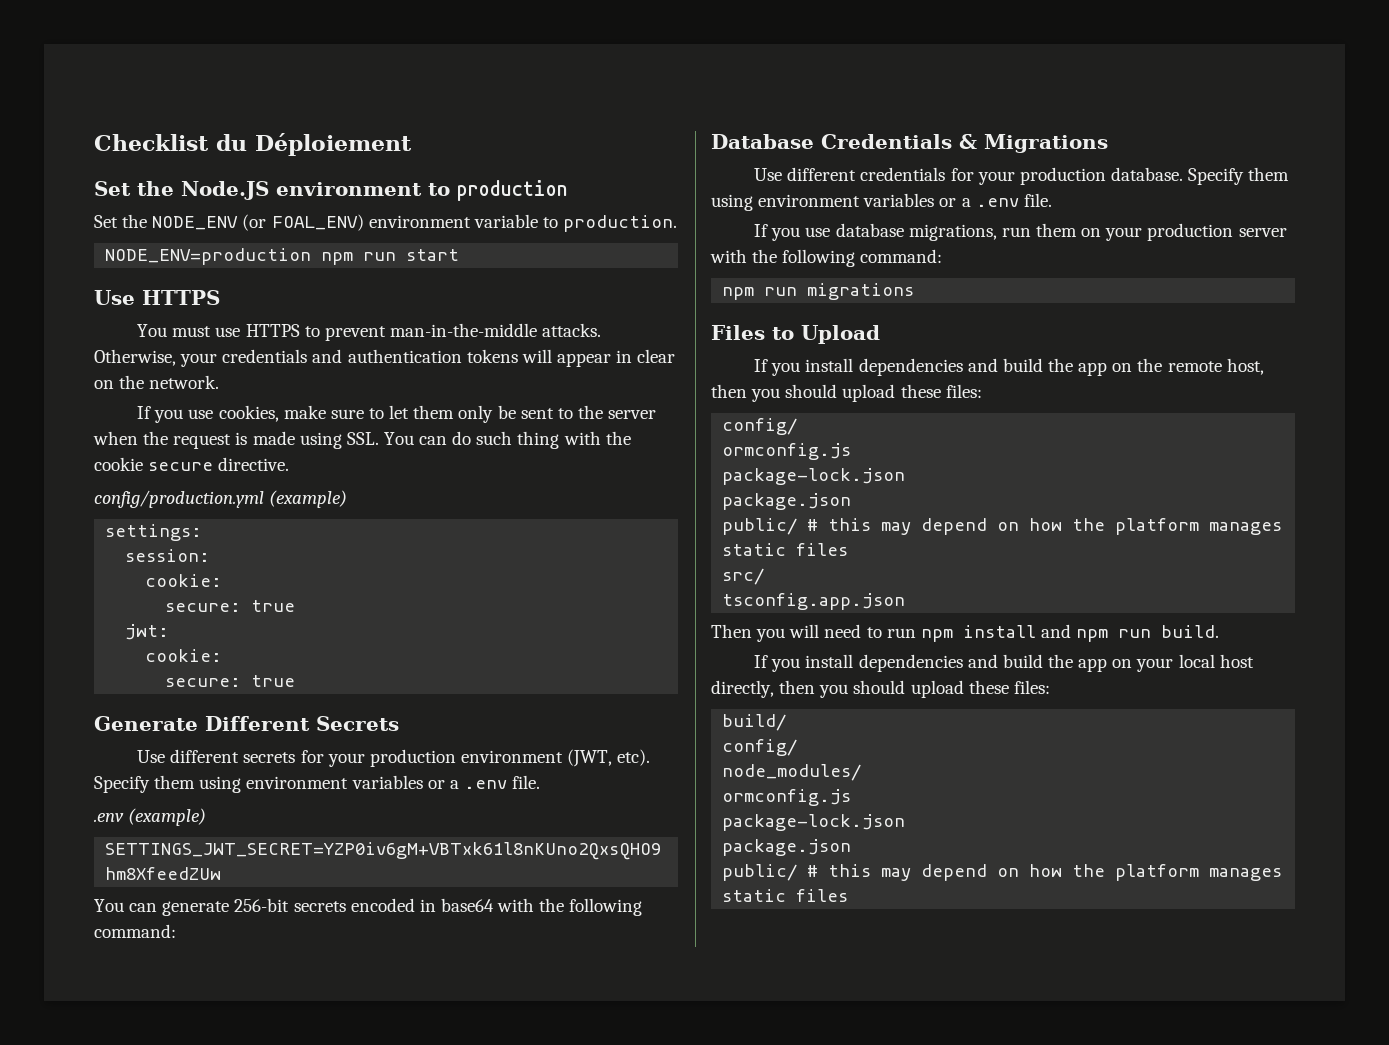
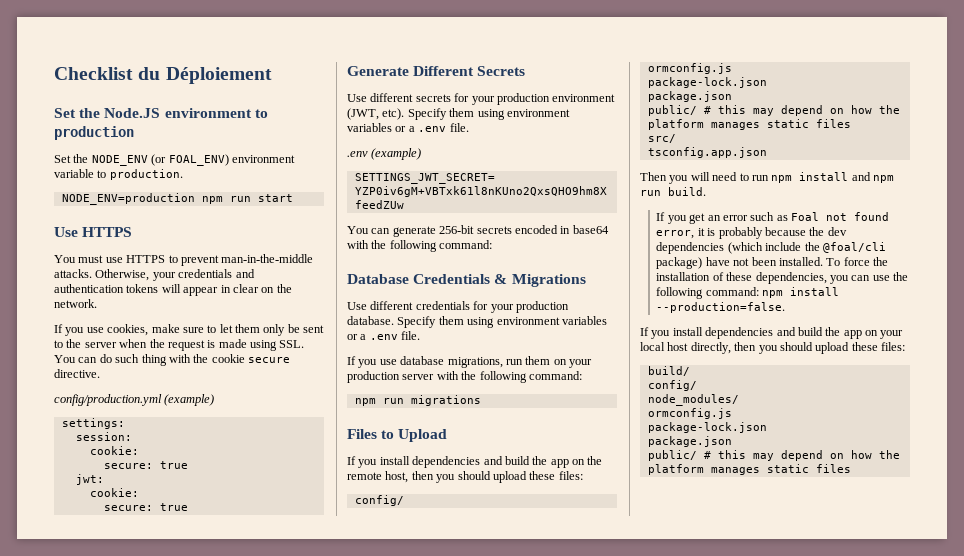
(1220, 631) none -> [656,212,890,224] [656,227,847,239] [656,242,886,254] [656,257,889,269] [656,272,909,284] [656,287,840,299] [656,302,786,313] // If you get an error such as Foal not found error, it is probably because the dev dependencies (which include the @foal/cli package) have not been installed. To force the installation of these dependencies, you can use the following command: npm install --production=false.

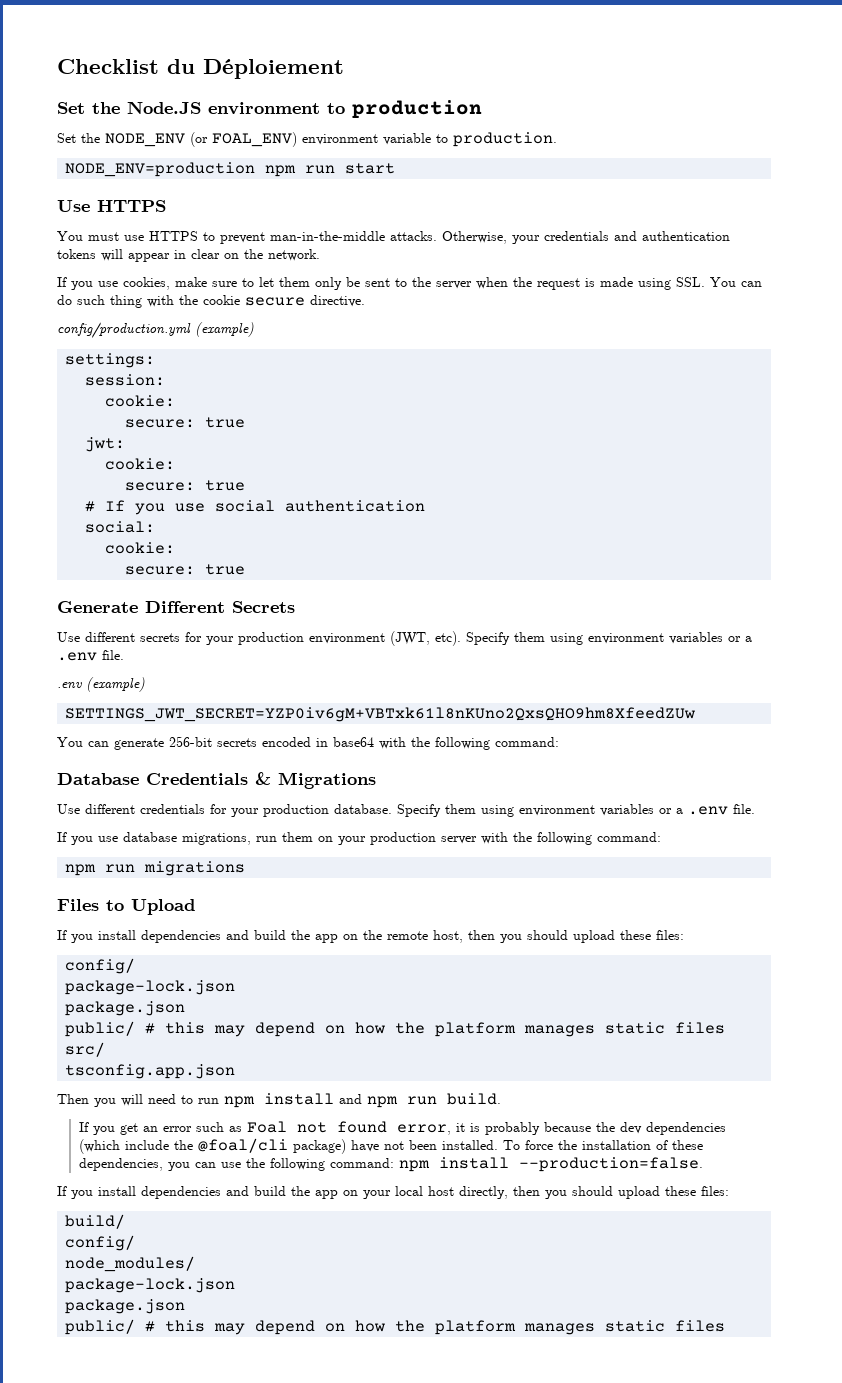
(188, 507) none -> [85,500,426,515] [85,521,156,533] [105,542,176,554] [125,564,246,575] // # If you use social authentication // social: // cookie: // secure: true
[647,63,732,74] // ormconfig.js -> (136, 966) none
[647,408,732,419] // ormconfig.js -> (196, 1264) none

